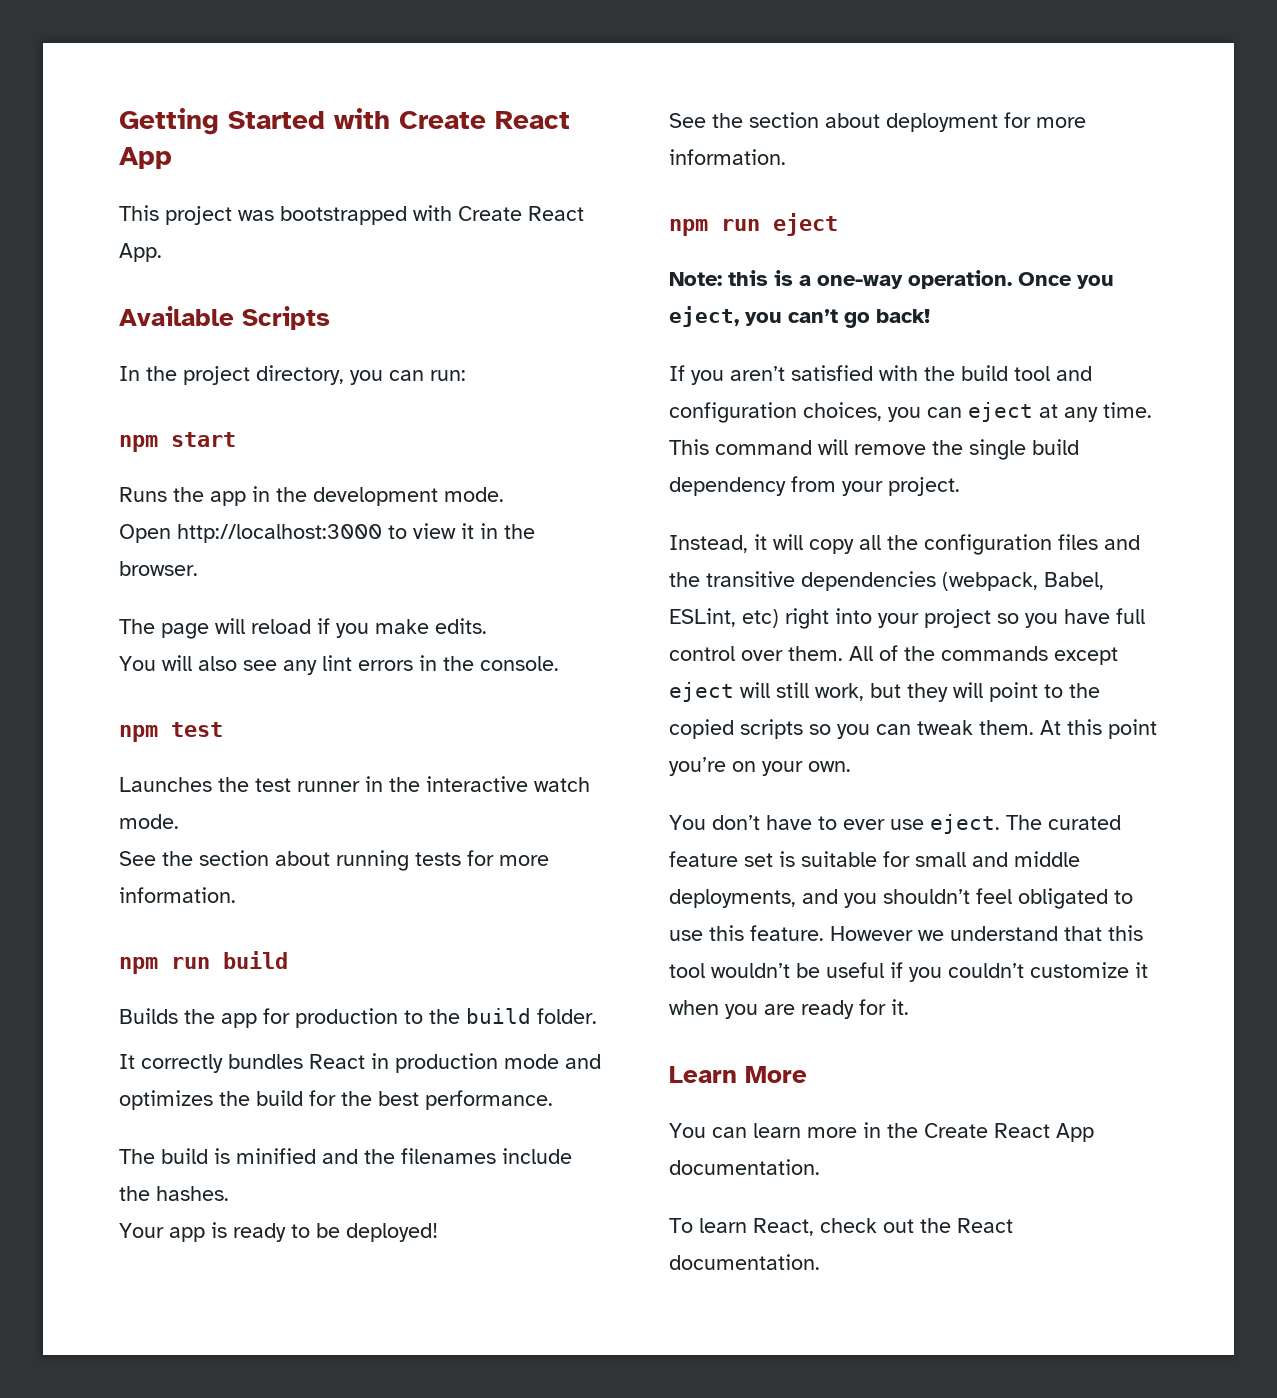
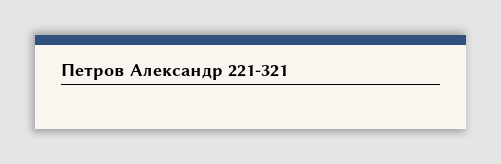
[119,108,570,135] [119,147,172,169] [119,205,584,225] [119,243,162,262] [119,306,330,330] [119,365,466,385] [119,432,236,452] [119,486,504,506] [119,523,535,543] [119,561,198,576] [119,618,487,639] [119,655,559,675] [119,722,223,742] [119,776,590,792] [119,814,179,829] [119,850,549,871] [119,887,236,903] [119,951,288,974] [119,1008,597,1028] [119,1053,601,1073] [119,1090,553,1110] [119,1148,572,1164] [119,1186,229,1201] [119,1222,438,1242] [669,112,1086,132] [669,149,786,165] [669,213,838,236] [669,270,1114,289] [669,306,930,328] [669,365,1092,385] [669,402,1152,423] [669,439,1079,460] [669,476,960,496] [669,534,1140,555] [669,571,1104,591] [669,608,1145,629] [669,645,1118,665] [669,682,1100,702] [669,719,1157,739] [669,757,851,776] [669,814,1121,834] [669,851,1080,867] [669,888,1133,909] [669,925,1143,941] [669,962,1148,982] [669,999,909,1019] [669,1066,807,1083] [669,1122,1094,1142] [669,1159,820,1175] [669,1218,1013,1236] [669,1254,820,1270] Getting Started with Create React App // This project was bootstrapped with Create React App. // Available Scripts // In the project directory, you can run: // npm start // Runs the app in the development mode. // Open http://localhost:3000 to view it in the browser. // The page will reload if you make edits. // You will also see any lint errors in the console. // npm test // Launches the test runner in the interactive watch mode. // See the section about running tests for more information. // npm run build // Builds the app for production to the build folder. // It correctly bundles React in production mode and optimizes the build for the best performance. // The build is minified and the filenames include the hashes. // Your app is ready to be deployed! // See the section about deployment for more information. // npm run eject // Note: this is a one-way operation. Once you eject, you can’t go back! // If you aren’t satisfied with the build tool and configuration choices, you can eject at any time. This command will remove the single build dependency from your project. // Instead, it will copy all the configuration files and the transitive dependencies (webpack, Babel, ESLint, etc) right into your project so you have full control over them. All of the commands except eject will still work, but they will point to the copied scripts so you can tweak them. At this point you’re on your own. // You don’t have to ever use eject. The curated feature set is suitable for small and middle deployments, and you shouldn’t feel obligated to use this feature. However we understand that this tool wouldn’t be useful if you couldn’t customize it when you are ready for it. // Learn More // You can learn more in the Create React App documentation. // To learn React, check out the React documentation. -> [61,63,288,80] Петров Александр 221-321

